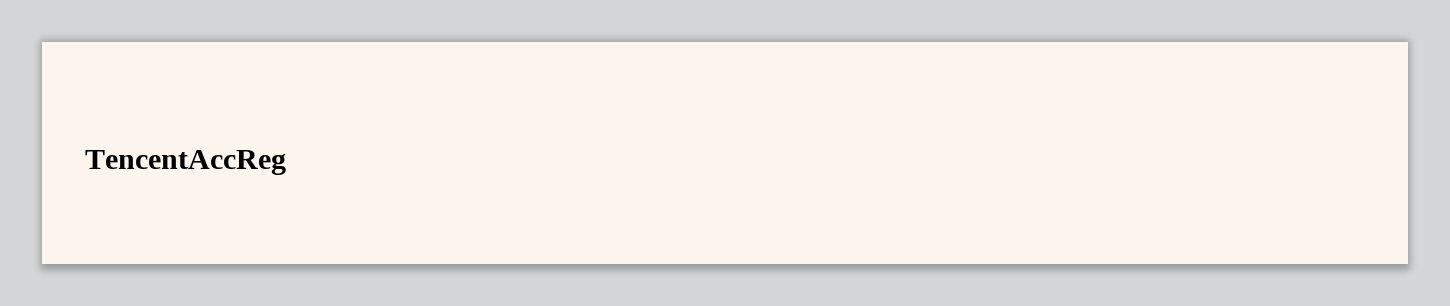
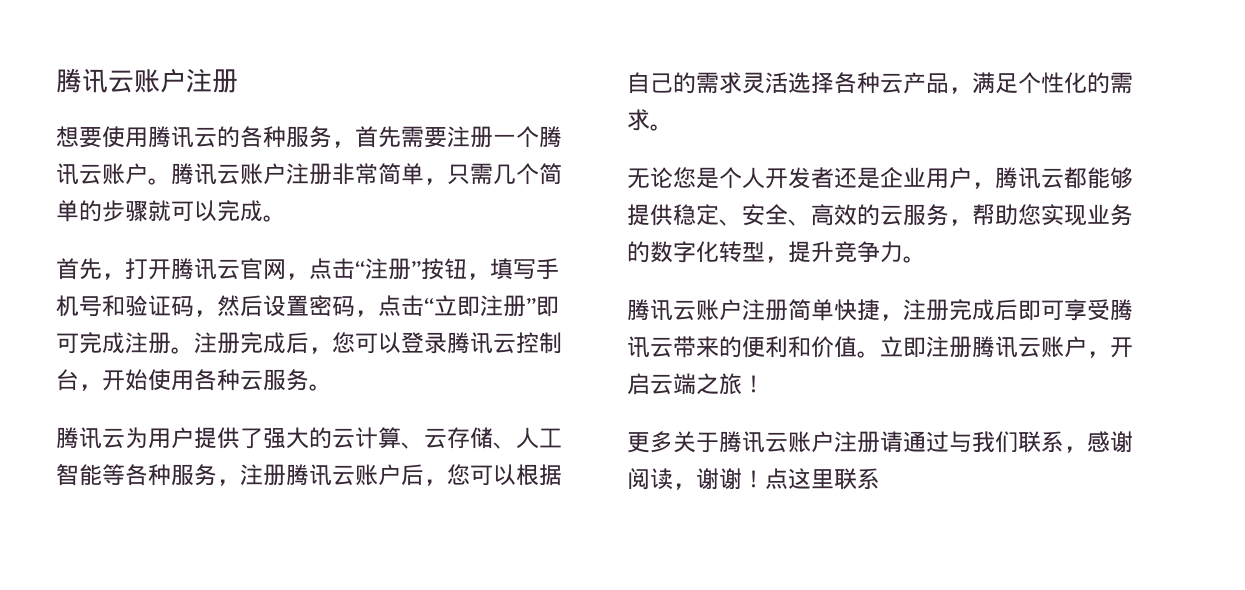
[85,150,286,175] TencentAccReg -> [56,68,238,93] [56,126,562,148] [56,163,562,185] [56,200,286,222] [56,258,559,280] [56,295,559,317] [56,332,562,354] [56,369,332,391] [56,427,562,449] [56,464,562,486] [627,72,1133,94] [627,109,673,131] [627,167,1133,189] [627,204,1133,226] [627,241,926,263] [627,299,1133,321] [627,336,1133,358] [627,373,765,395] [627,431,1133,453] [627,468,880,490] 腾讯云账户注册 // 想要使用腾讯云的各种服务，首先需要注册一个腾讯云账户。腾讯云账户注册非常简单，只需几个简单的步骤就可以完成。 // 首先，打开腾讯云官网，点击“注册”按钮，填写手机号和验证码，然后设置密码，点击“立即注册”即可完成注册。注册完成后，您可以登录腾讯云控制台，开始使用各种云服务。 // 腾讯云为用户提供了强大的云计算、云存储、人工智能等各种服务，注册腾讯云账户后，您可以根据自己的需求灵活选择各种云产品，满足个性化的需求。 // 无论您是个人开发者还是企业用户，腾讯云都能够提供稳定、安全、高效的云服务，帮助您实现业务的数字化转型，提升竞争力。 // 腾讯云账户注册简单快捷，注册完成后即可享受腾讯云带来的便利和价值。立即注册腾讯云账户，开启云端之旅！ // 更多关于腾讯云账户注册请通过与我们联系，感谢阅读，谢谢！点这里联系

